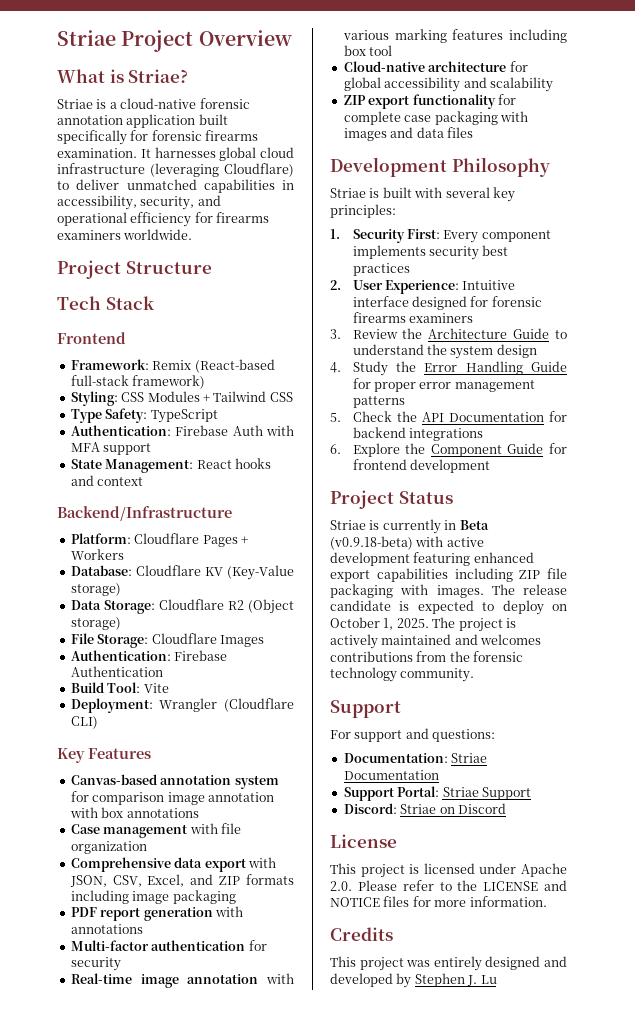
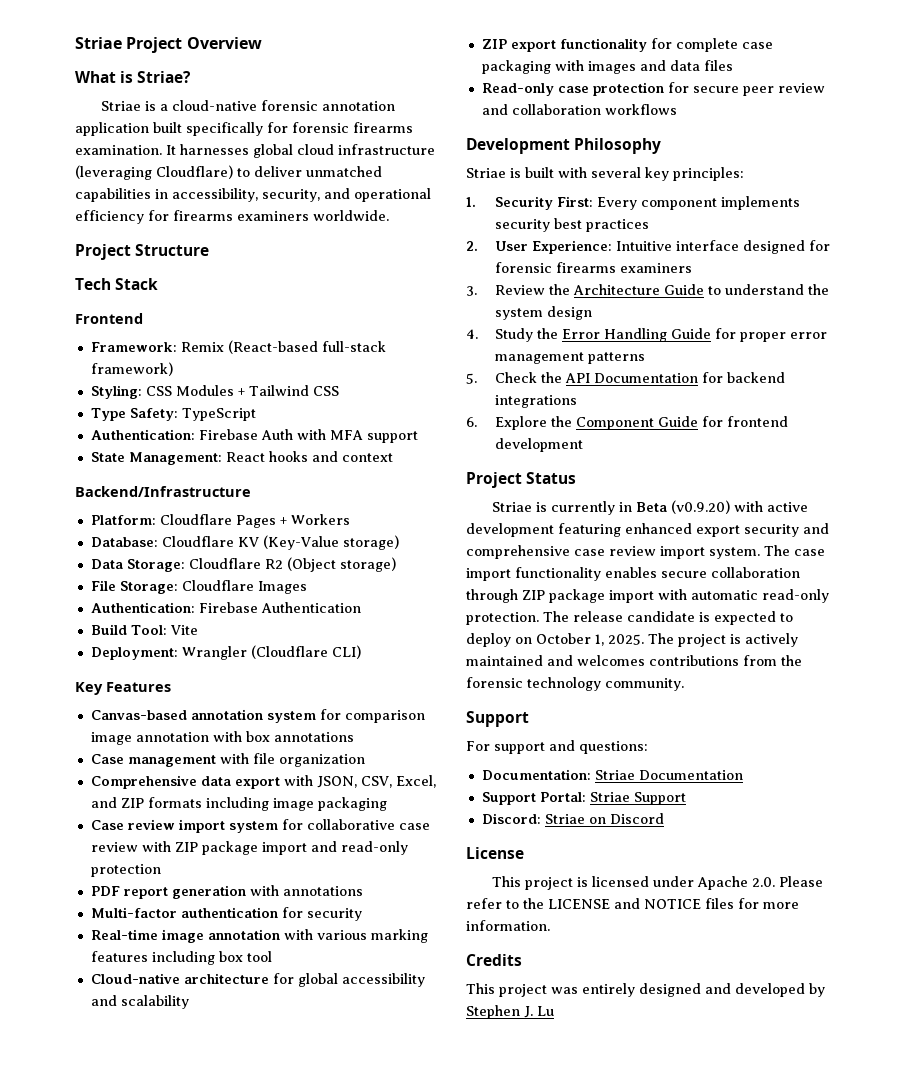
(236, 897) none -> [90,819,430,833] [90,841,408,855] [90,864,161,877] // Case review import system for collaborative case review with ZIP package import and read-only protection
(473, 132) none -> [481,82,825,96] [481,104,677,115] // Read-only case protection for secure peer review and collaboration workflows
[330,536,413,550] (v0.9.18-beta) -> [670,500,730,514] (v0.9.20)
[376,568,567,582] [330,584,484,598] capabilities including ZIP file packaging with images. -> [744,523,829,537] [466,545,825,559] [466,567,800,581] [466,589,829,603] [466,612,539,625] security and comprehensive case review import system. The case import functionality enables secure collaboration through ZIP package import with automatic read-only protection.

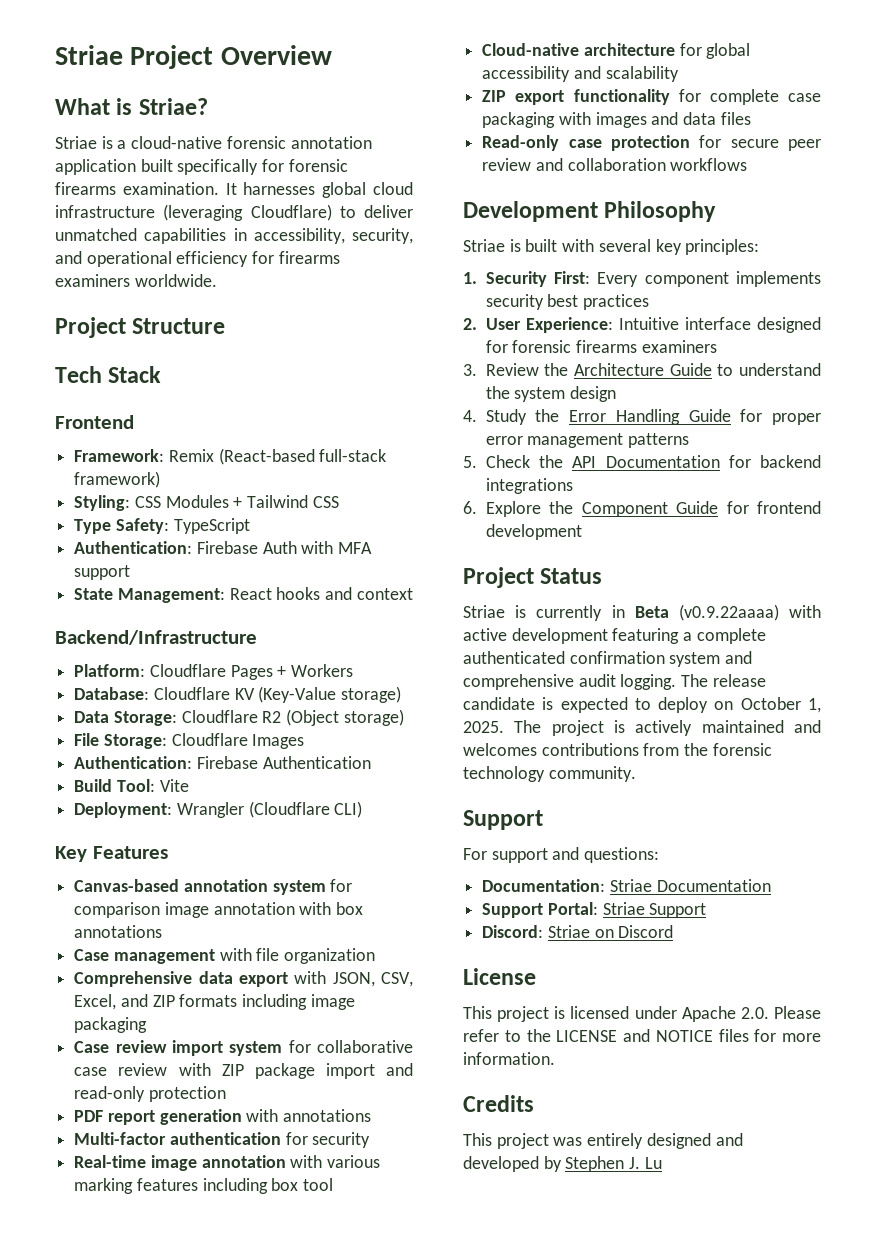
[670,500,730,514] (v0.9.20) -> [678,604,779,621] (v0.9.22aaaa)
[625,523,829,537] [466,545,825,559] [466,567,800,581] [466,589,829,603] [466,612,539,625] enhanced export security and comprehensive case review import system. The case import functionality enables secure collaboration through ZIP package import with automatic read-only protection. -> [683,628,766,644] [463,651,753,667] [463,674,677,690] a complete authenticated confirmation system and comprehensive audit logging.

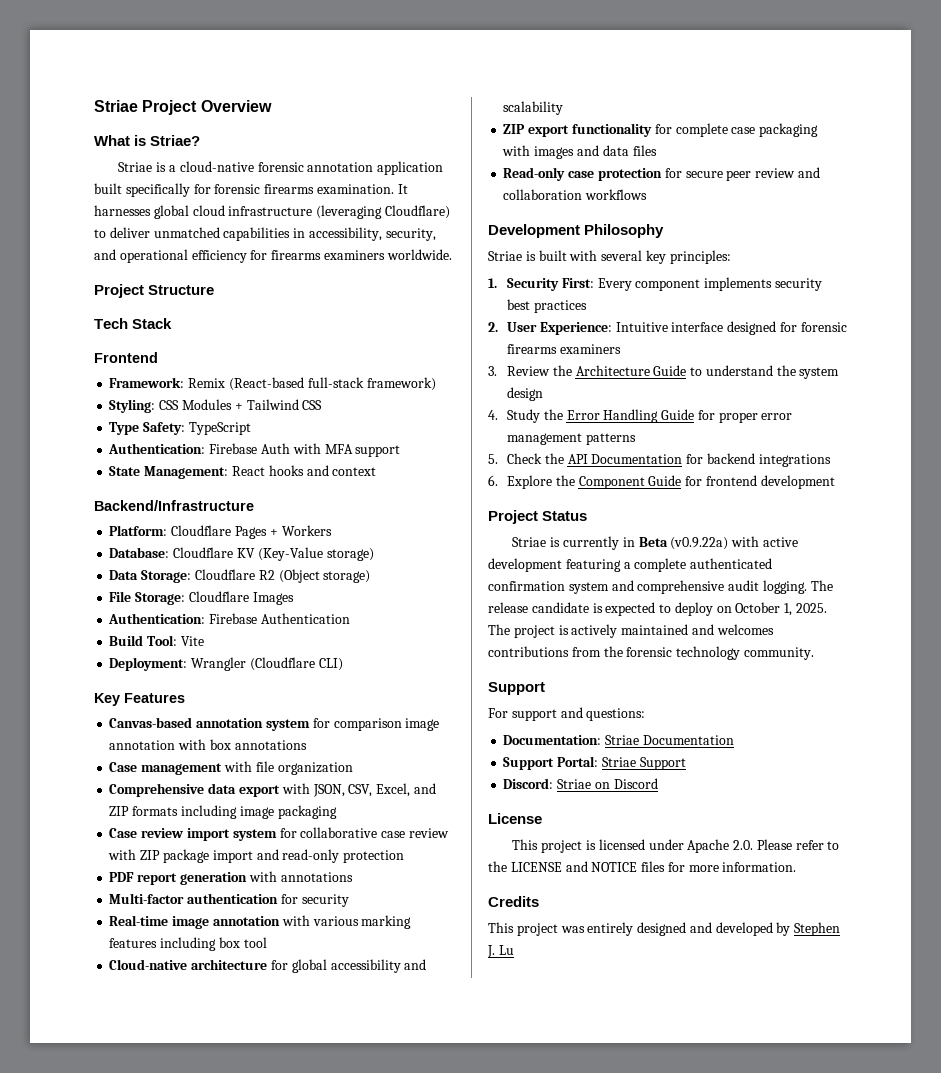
[678,604,779,621] (v0.9.22aaaa) -> [670,537,729,550] (v0.9.22a)

